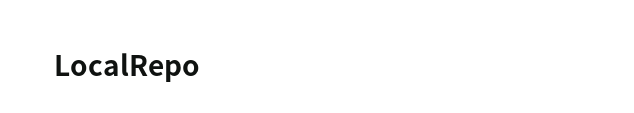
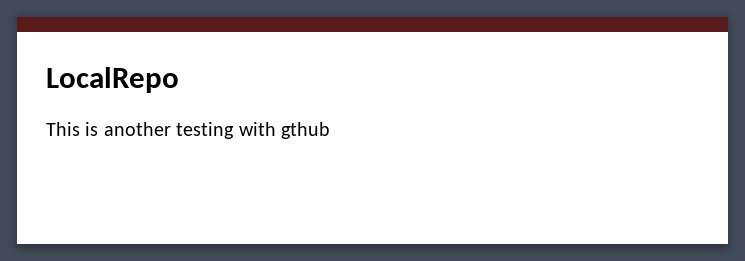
(200, 67) none -> [46,122,330,139] // This is another testing with gthub

